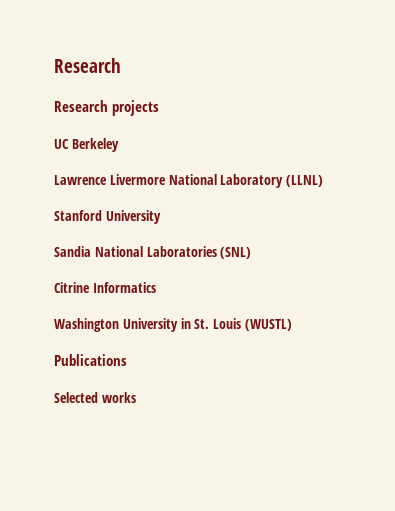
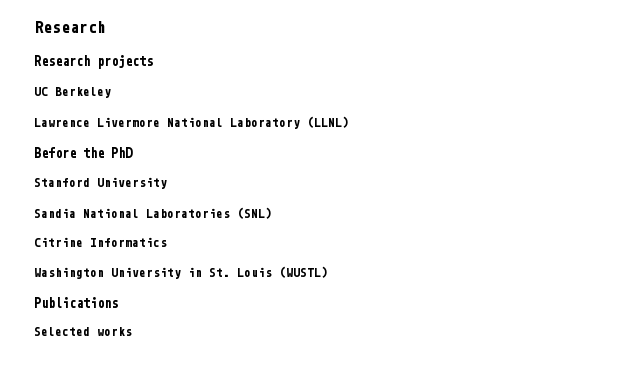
(324, 181) none -> [34,147,133,158] // Before the PhD

